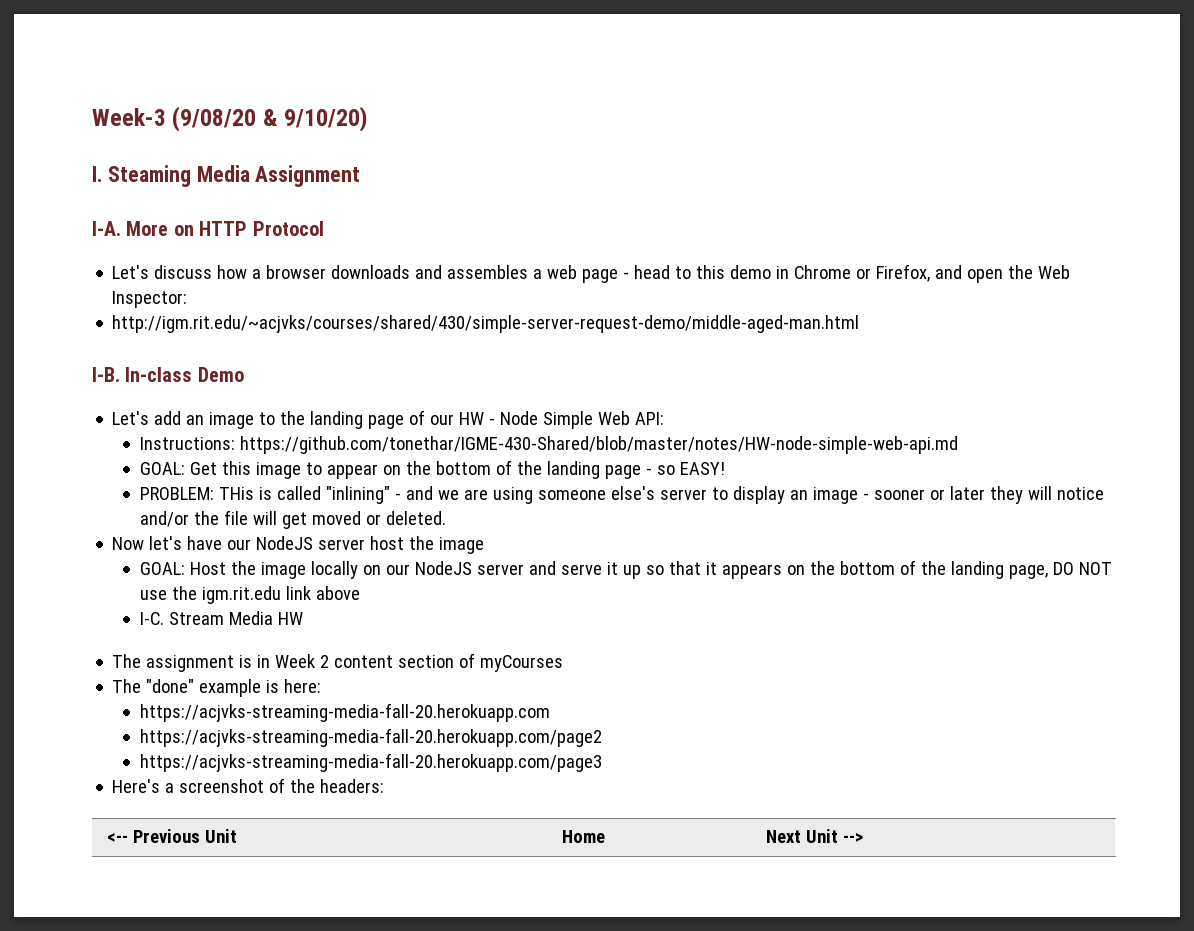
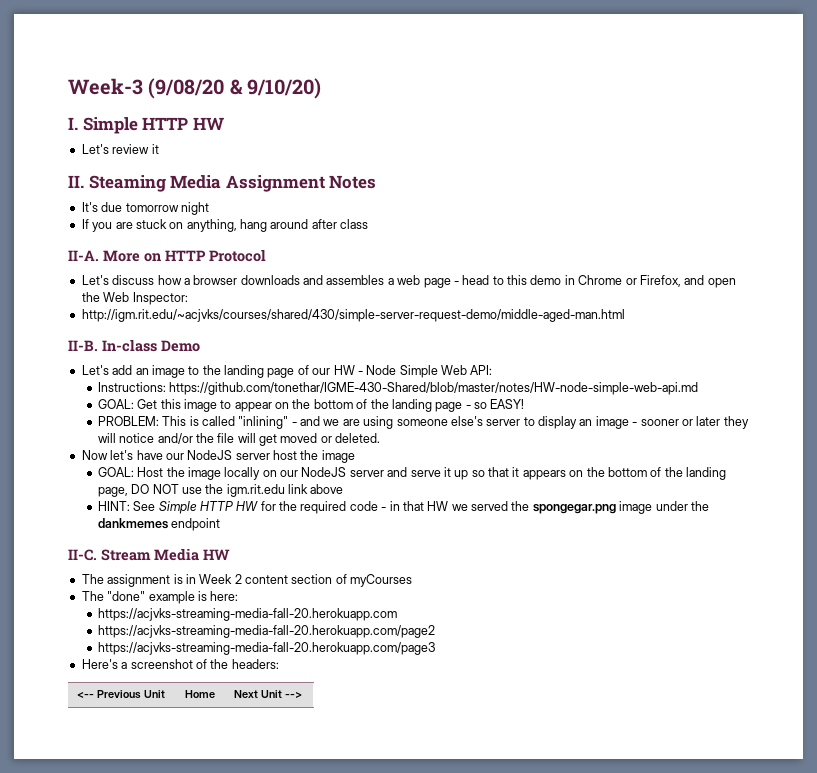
[107,165,361,187] [92,221,121,236] Steaming Media Assignment // I-A. -> [82,117,224,134] [81,144,159,154] [68,175,377,192] [81,202,209,215] [81,219,369,232] [68,250,99,261] Simple HTTP HW // Let's review it // II. Steaming Media Assignment Notes // It's due tomorrow night // If you are stuck on anything, hang around after class // II-A.
[92,367,120,382] I-B. -> [68,340,98,351] II-B.
[219,487,255,500] THis -> [162,416,187,426] This
[140,612,165,625] I-C. -> [97,501,709,514] [97,518,221,531] [68,549,97,561] HINT: See Simple HTTP HW for the required code - in that HW we served the spongegar.png image under the dankmemes endpoint // II-C.

